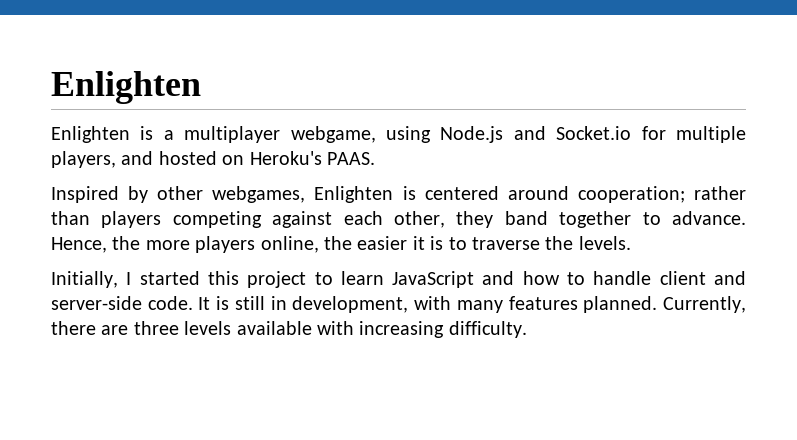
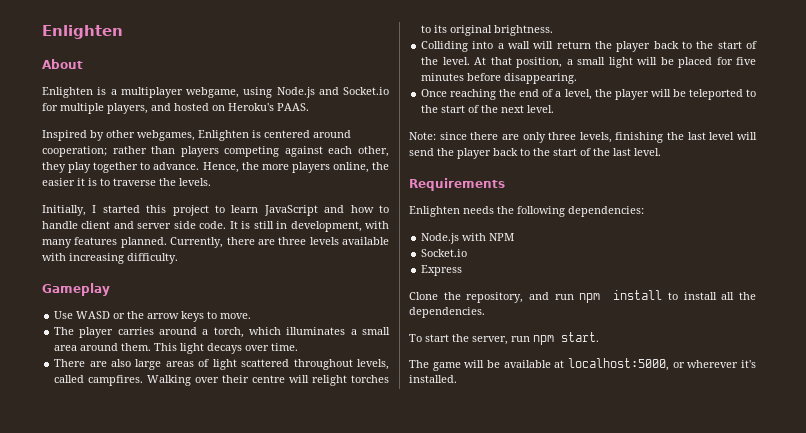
[51,71,201,104] Enlighten -> [42,25,123,39] [42,59,83,69] Enlighten // About
[504,211,548,225] band -> [68,162,92,173] play
[51,296,142,310] server-side -> [137,221,196,229] server side
(527, 329) none -> [42,283,110,296] [54,311,252,322] [54,327,390,338] [54,343,299,354] [54,359,390,370] [54,375,390,386] [421,25,554,36] [421,41,757,52] [421,57,756,68] [421,73,578,84] [421,89,756,100] [421,105,555,113] [409,132,757,143] [409,148,661,159] [409,178,505,191] [409,206,644,217] [421,233,515,244] [421,249,468,257] [421,265,463,276] [409,290,756,303] [409,307,485,318] [409,332,599,345] [409,358,756,371] [409,375,457,383] // Gameplay // Use WASD or the arrow keys to move. // The player carries around a torch, which illuminates a small area around them. This light decays over time. // There are also large areas of light scattered throughout levels, called campfires. Walking over their centre will relight torches to its original brightness. // Colliding into a wall will return the player back to the start of the level. At that position, a small light will be placed for five minutes before disappearing. // Once reaching the end of a level, the player will be teleported to the start of the next level. // Note: since there are only three levels, finishing the last level will send the player back to the start of the last level. // Requirements // Enlighten needs the following dependencies: // Node.js with NPM // Socket.io // Express // Clone the repository, and run npm install to install all the dependencies. // To start the server, run npm start. // The game will be available at localhost:5000, or wherever it's installed.

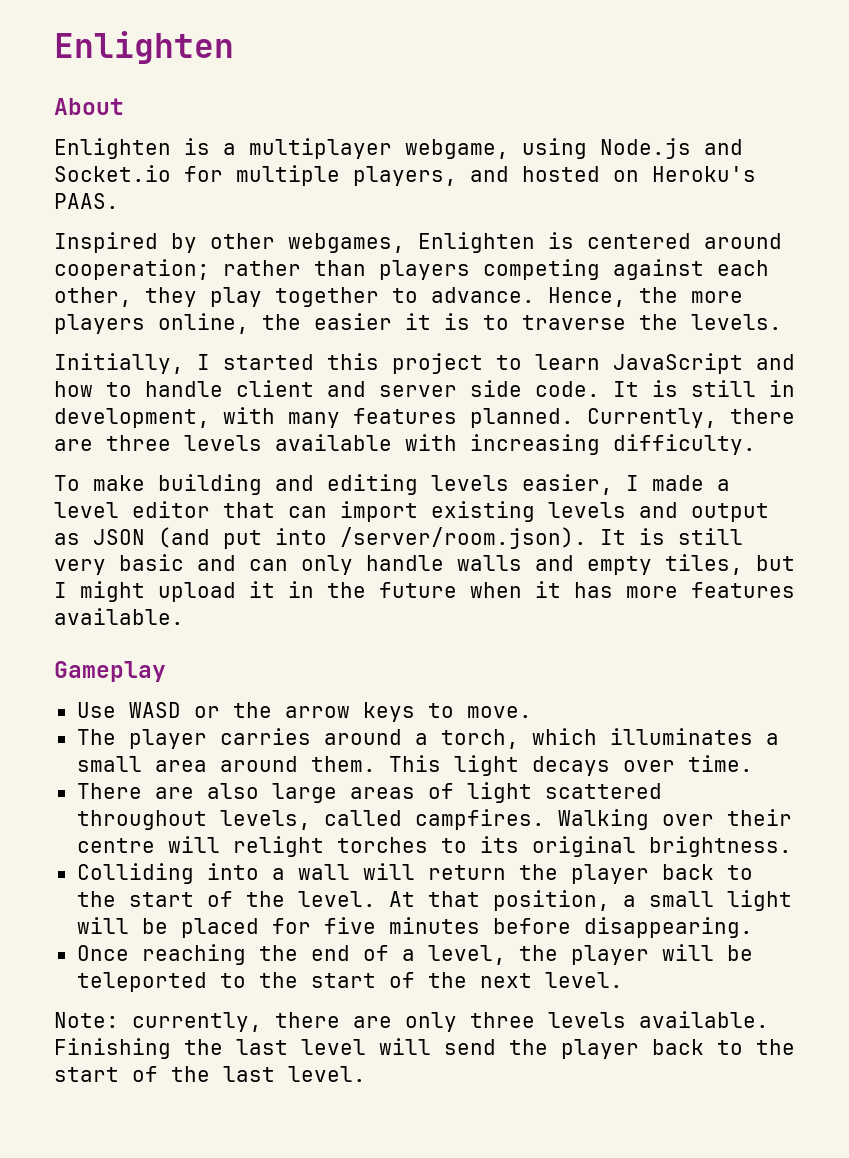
(178, 258) none -> [54,474,730,495] [54,501,769,522] [54,527,743,549] [54,554,795,575] [54,581,795,602] [54,608,184,625] // To make building and editing levels easier, I made a level editor that can import existing levels and output as JSON (and put into /server/room.json). It is still very basic and can only handle walls and empty tiles, but I might upload it in the future when it has more features available.
[439,132,467,140] since -> [132,1012,262,1032] currently,
[579,132,664,143] levels, finishing -> [548,1011,769,1028] [54,1038,171,1059] levels available. Finishing
[409,178,505,191] [409,206,644,217] [421,233,515,244] [421,249,468,257] [421,265,463,276] [409,290,756,303] [409,307,485,318] [409,332,599,345] [409,358,756,371] [409,375,457,383] // Requirements // Enlighten needs the following dependencies: // Node.js with NPM // Socket.io // Express // Clone the repository, and run npm install to install all the dependencies. // To start the server, run npm start. // The game will be available at localhost:5000, or wherever it's installed. -> (366, 1074) none

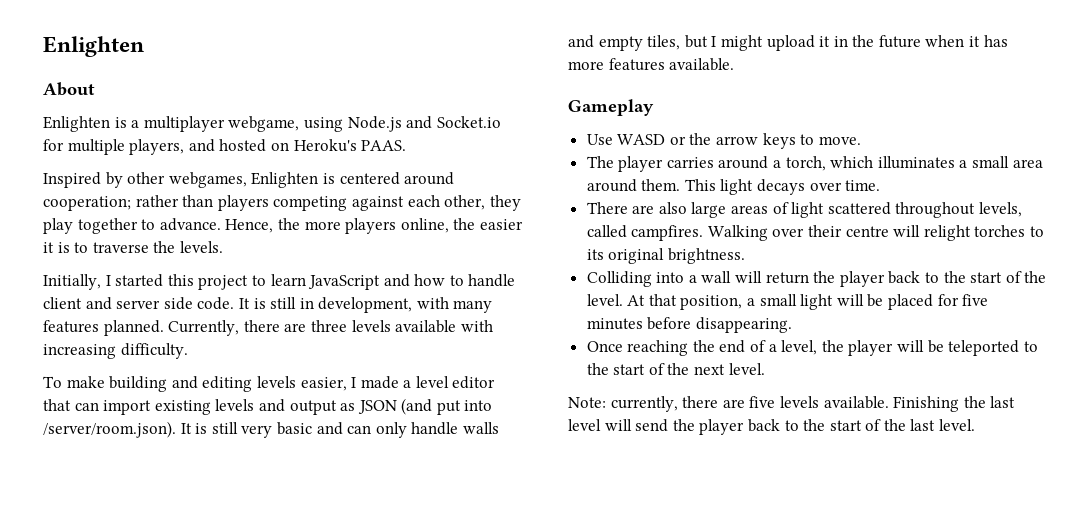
[405,1012,535,1032] only three -> [749,396,776,408] five

